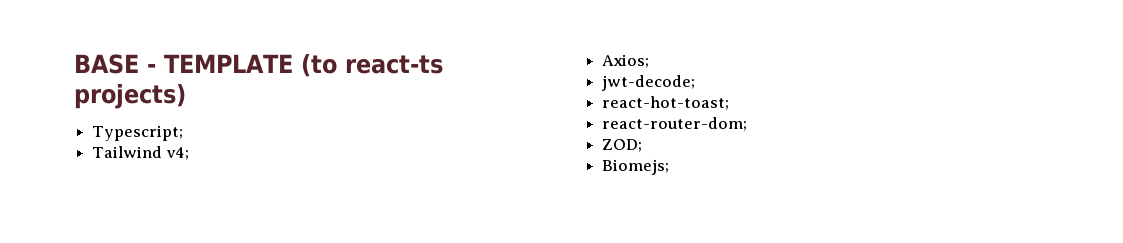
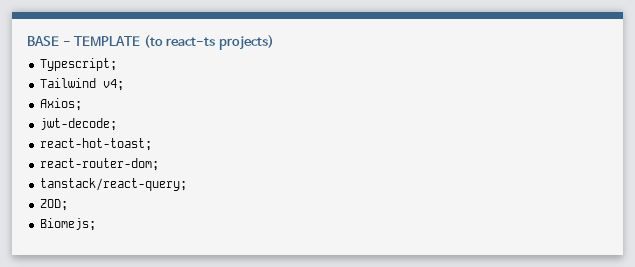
(748, 124) none -> [39,178,187,191] // tanstack/react-query;

